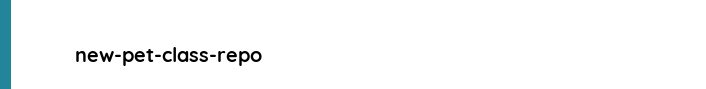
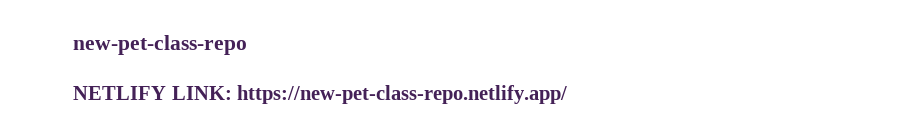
(262, 56) none -> [73,85,568,104] // NETLIFY LINK: https://new-pet-class-repo.netlify.app/

